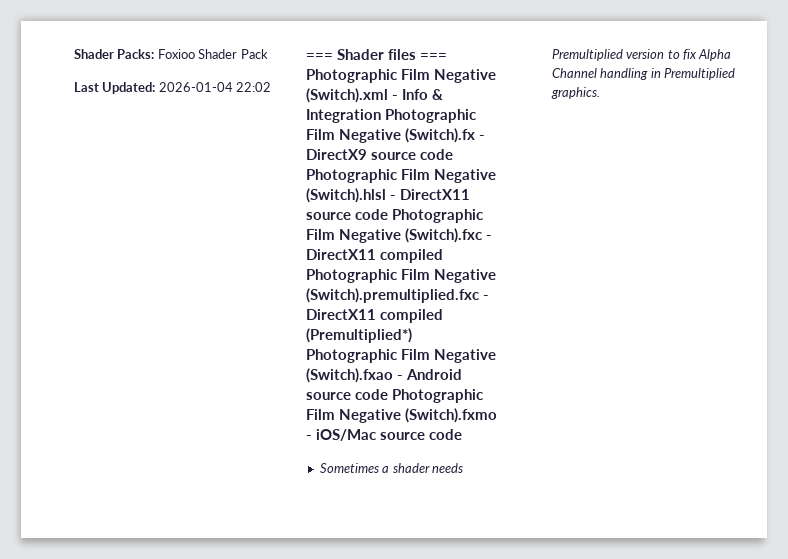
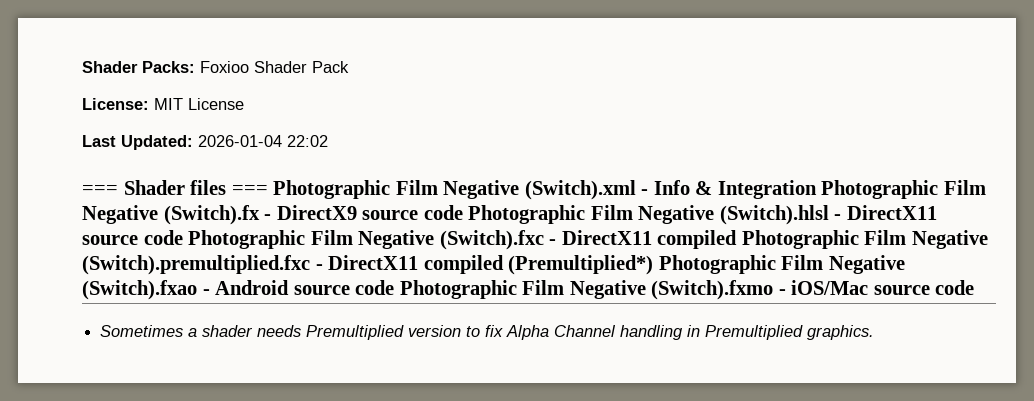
(268, 54) none -> [82,98,244,110] // License: MIT License

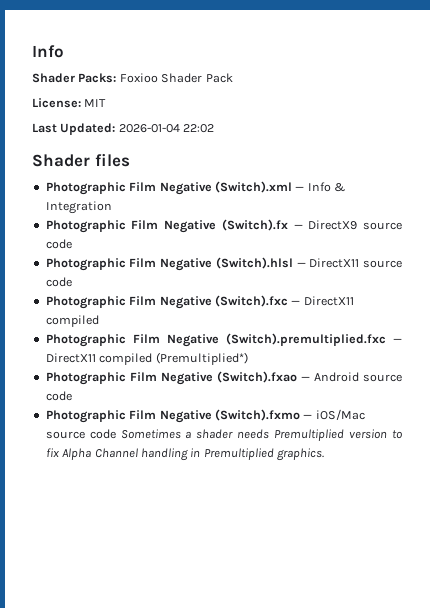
(82, 67) none -> [32,45,64,58] Info //
[188,98,244,110] License -> (107, 103) none
[82,185,118,195] === -> (215, 128) none
[231,185,268,195] === -> (130, 160) //
[641,189,649,195] - -> [295,186,305,191] —
(817, 189) none -> (112, 207) //
[264,214,272,220] - -> [293,224,303,229] —
(463, 212) none -> (72, 244) //
[834,214,842,220] - -> [296,262,306,267] —
(183, 237) none -> (72, 282) //
[549,230,738,249] - DirectX11 compiled -> [291,296,354,306] [45,315,99,327] — DirectX11 compiled //
[315,264,323,270] - -> [393,338,402,343] —
(654, 265) none -> (248, 358) //
[202,289,210,295] - -> [300,376,310,381] —
(395, 287) none -> (72, 396) //
[778,289,786,295] - -> [303,414,313,419] —
(975, 287) // -> (116, 434) none

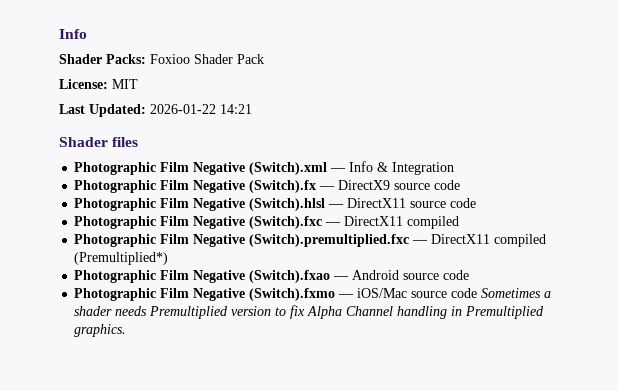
[118,124,215,133] 2026-01-04 22:02 -> [150,104,252,114] 2026-01-22 14:21

